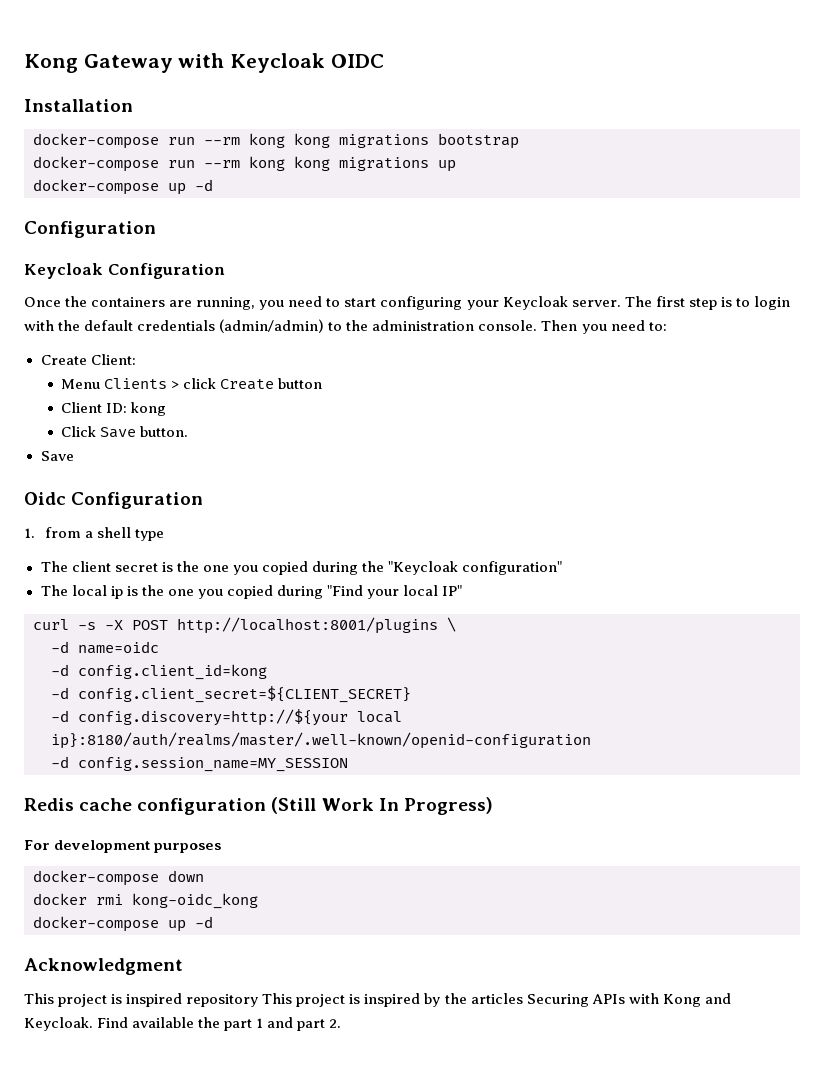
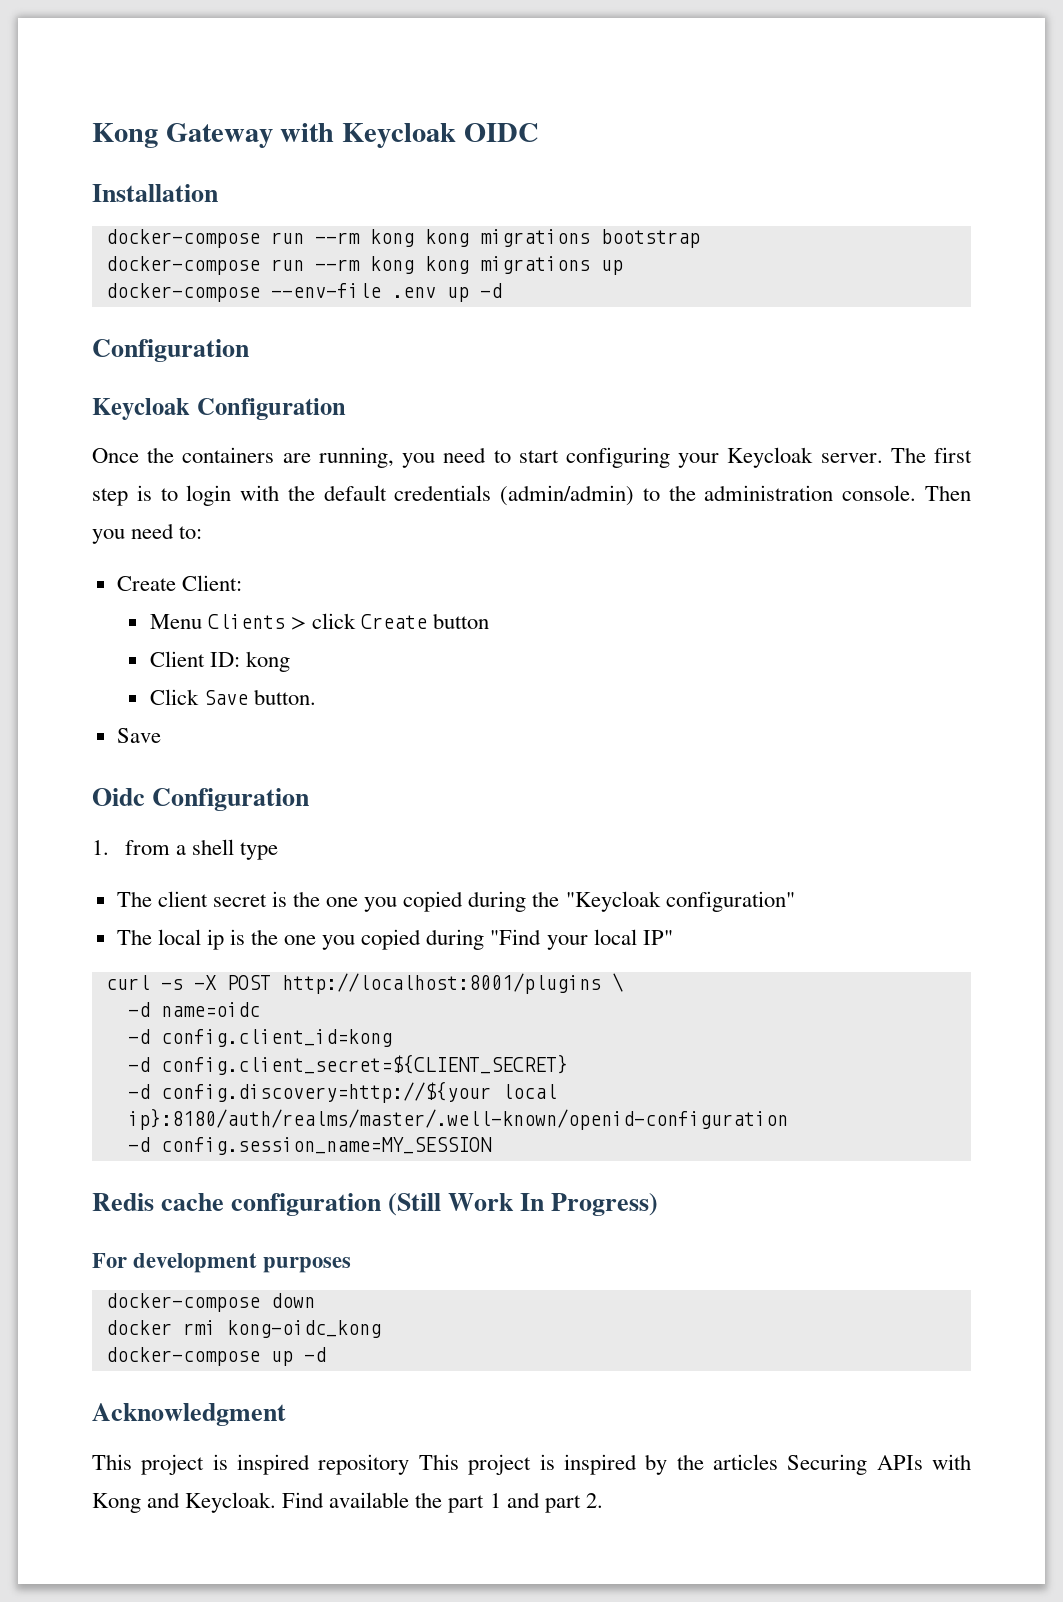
(159, 187) none -> [270,283,436,298] --env-file .env

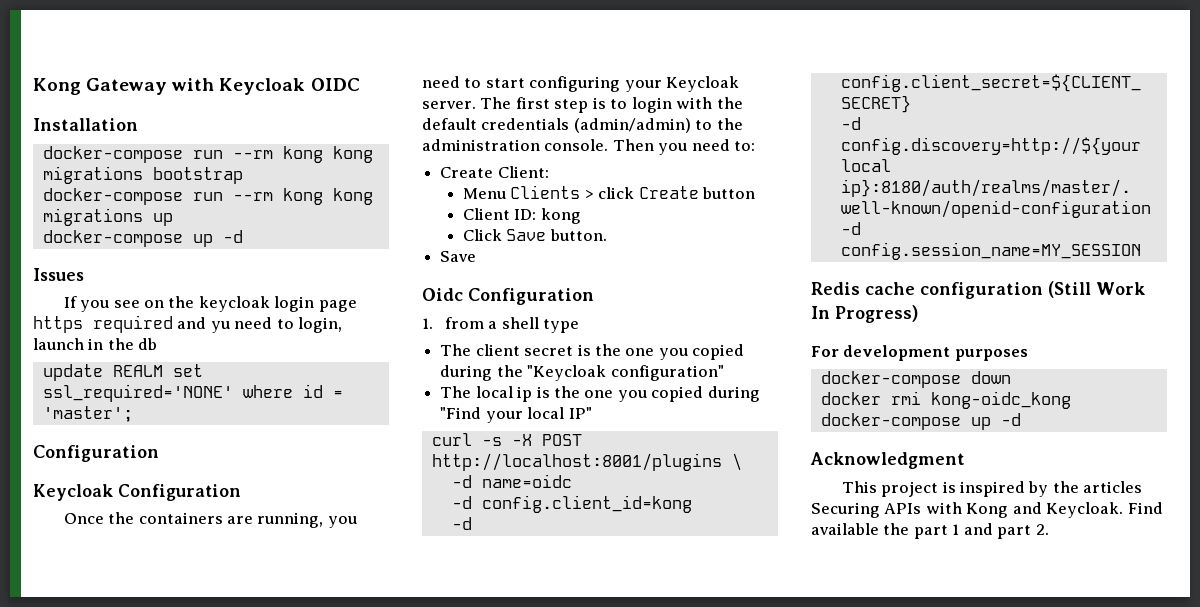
[270,283,502,302] --env-file .env up -d -> [192,230,243,247] [33,268,84,281] [63,296,357,312] [33,315,343,333] [33,338,158,350] [42,364,203,381] [42,384,343,402] [42,406,133,422] up -d // Issues // If you see on the keycloak login page https required and yu need to login, launch in the db // update REALM set ssl_required='NONE' where id = 'master';
[318,1454,637,1475] repository This project is inspired -> (1026, 489) none

